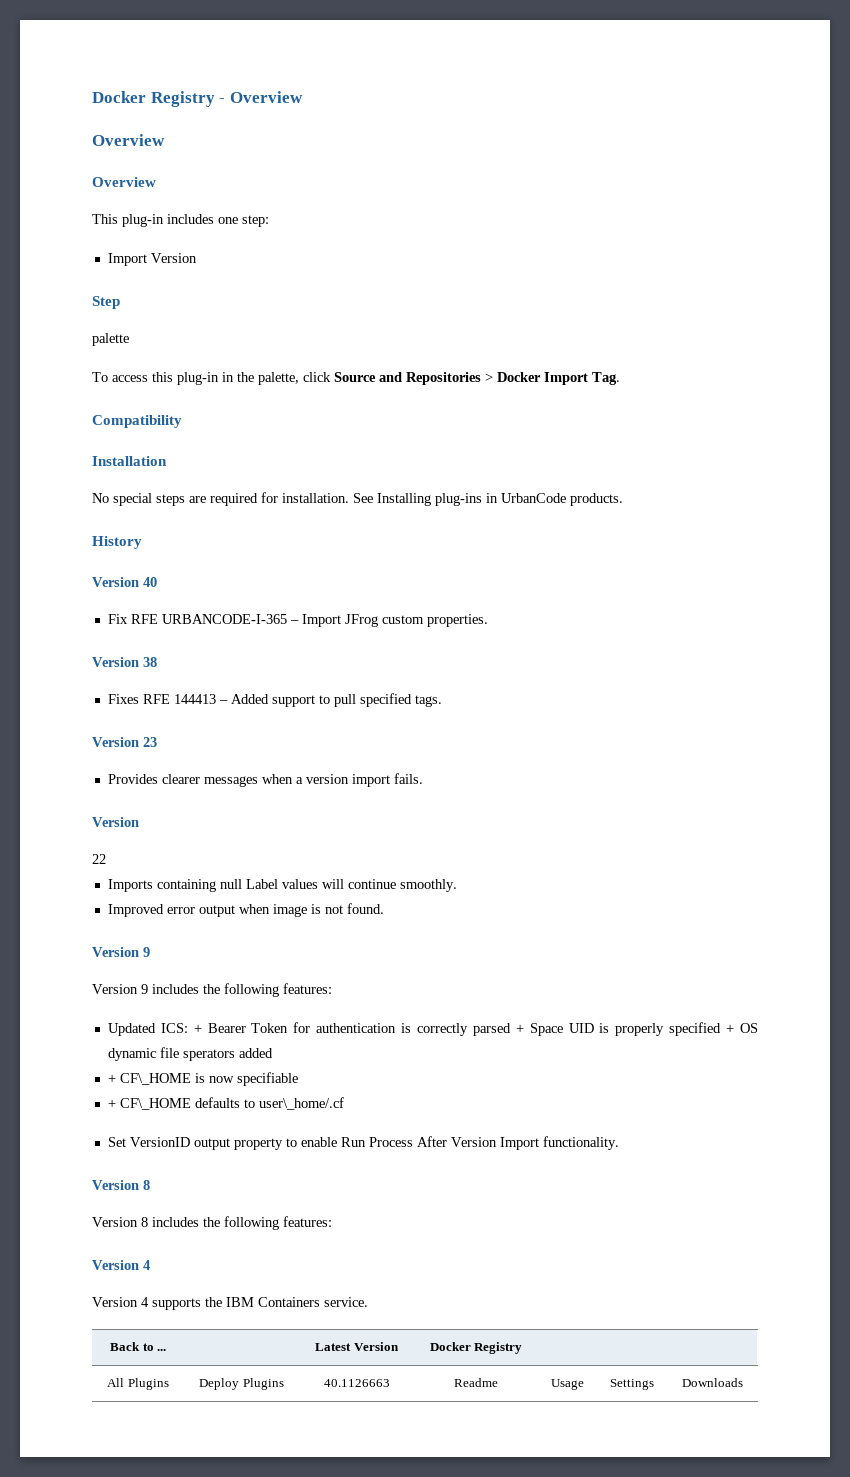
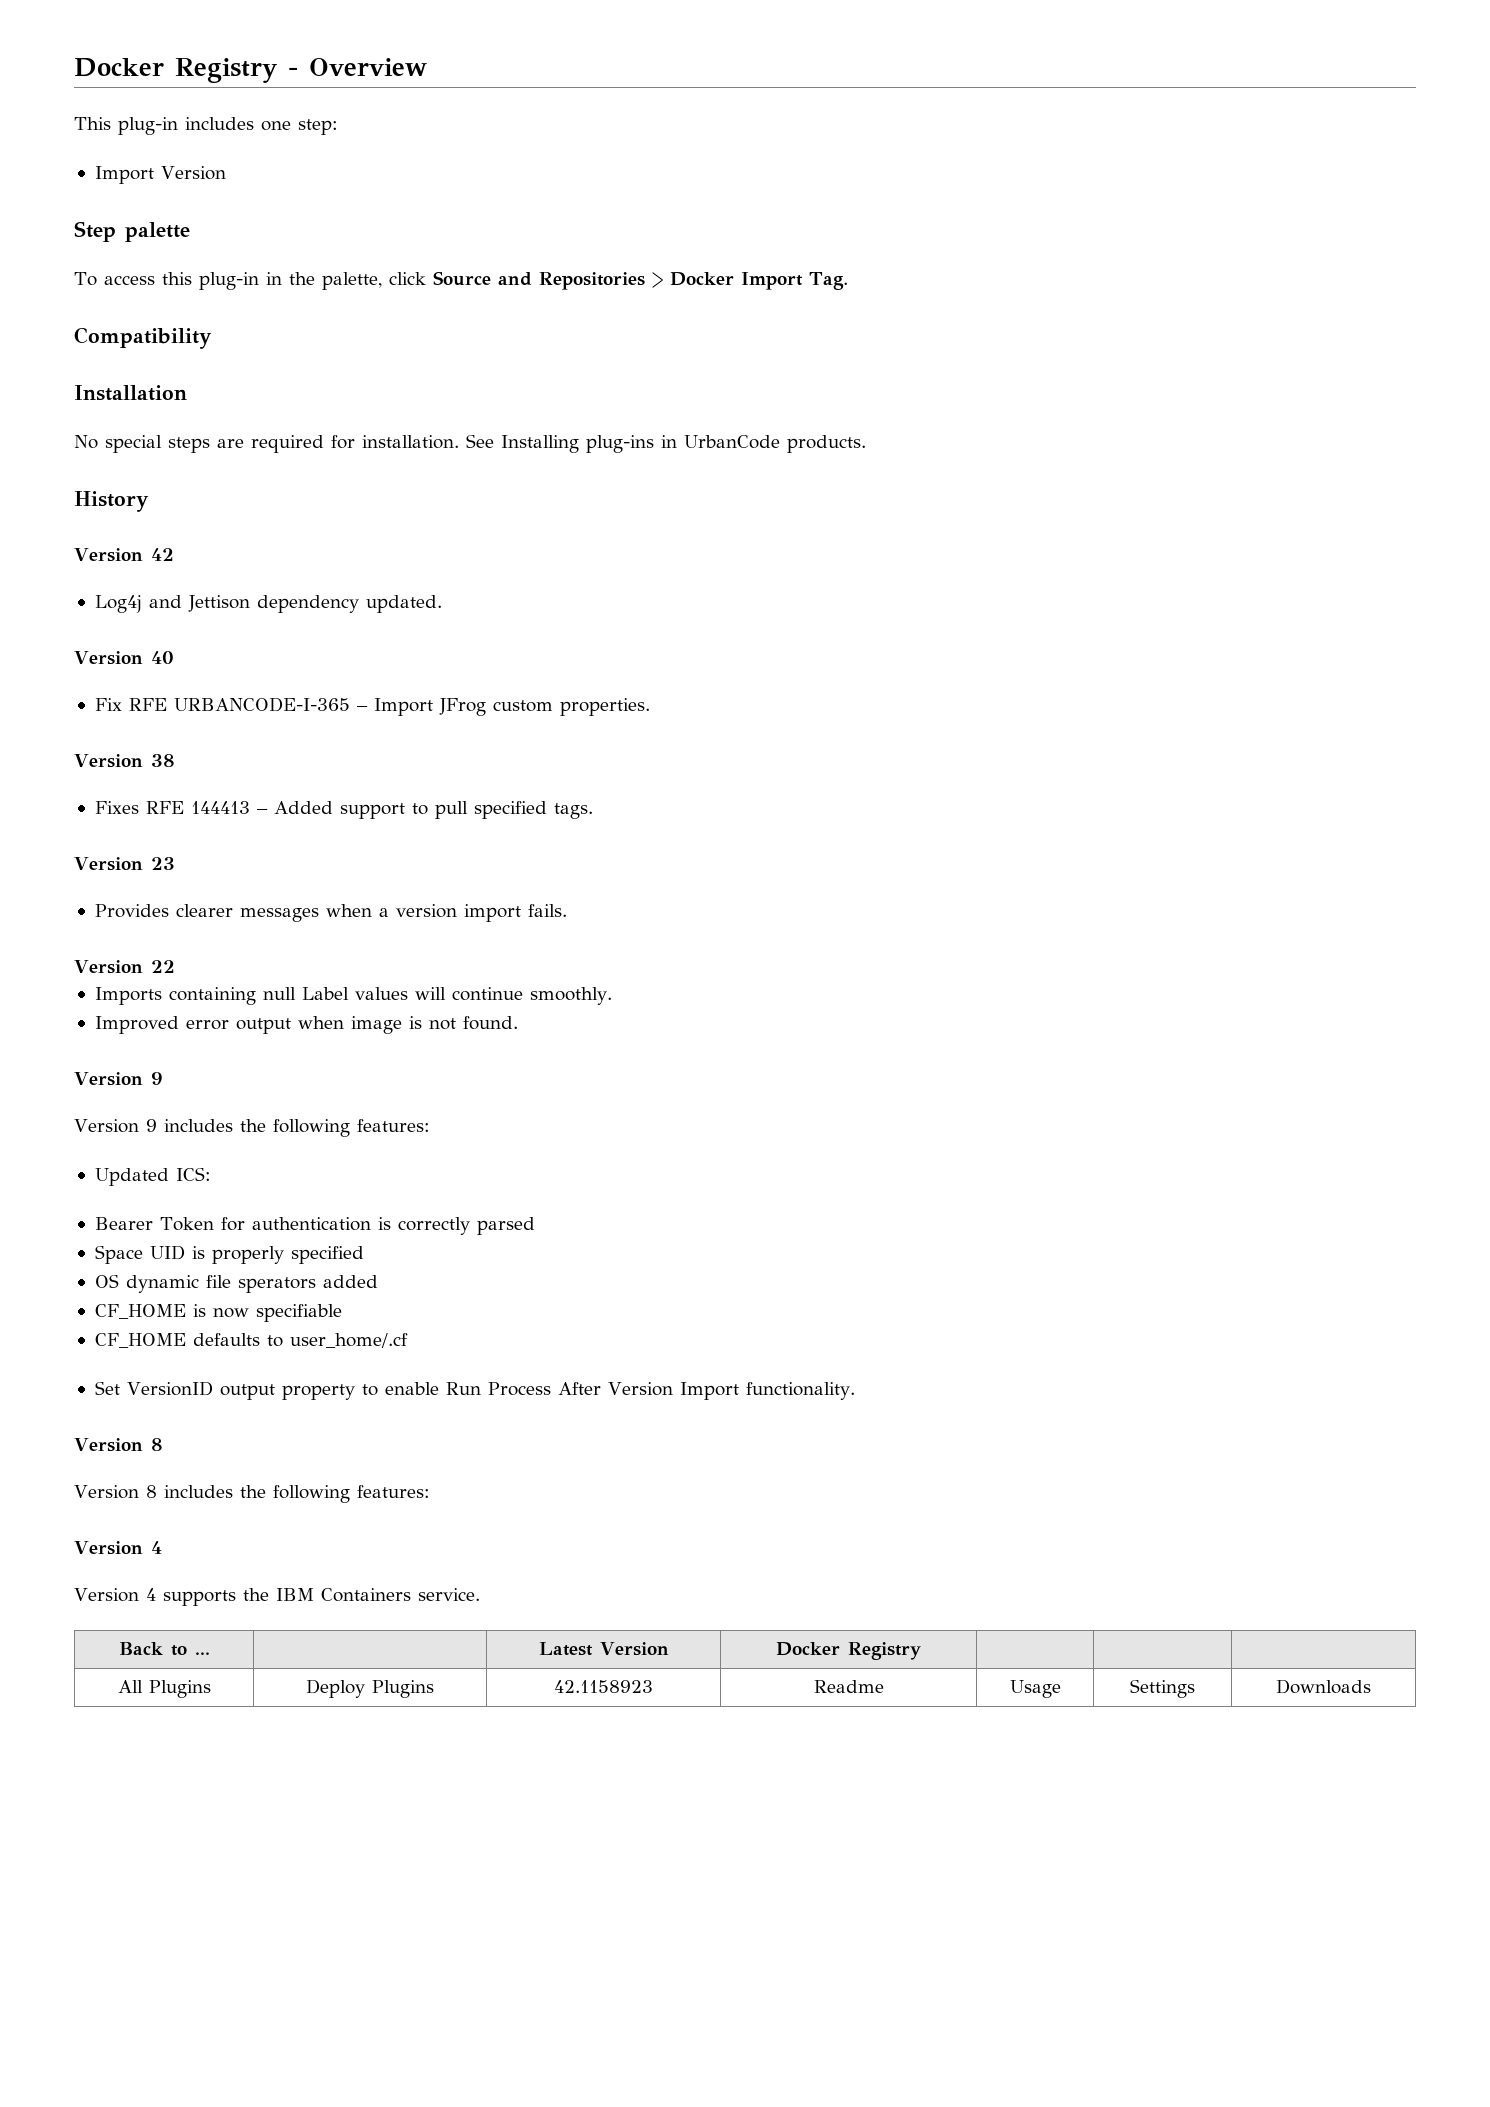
[92,134,165,146] [92,177,156,187] // Overview // Overview -> (427, 67) none
(120, 302) // -> (116, 231) none
(142, 542) none -> [74,548,174,562] [94,595,442,613] // Version 42 // Log4j and Jettison dependency updated.
(139, 822) // -> (143, 967) none
[193,1024,202,1033] + -> (211, 1174) //
[515,1024,524,1033] + -> (535, 1226) //
[726,1024,735,1033] + -> (364, 1255) //
[107,1073,191,1085] + CF\_HOME -> [94,1304,186,1319] CF_HOME
[107,1098,191,1110] + CF\_HOME -> [94,1333,186,1348] CF_HOME
[258,1097,344,1110] user\_home/.cf -> [289,1333,408,1348] user_home/.cf
[323,1379,390,1387] 40.1126663 -> [554,1680,653,1693] 42.1158923

